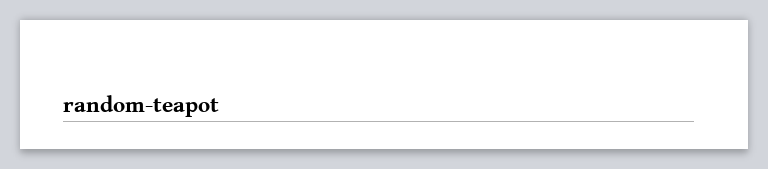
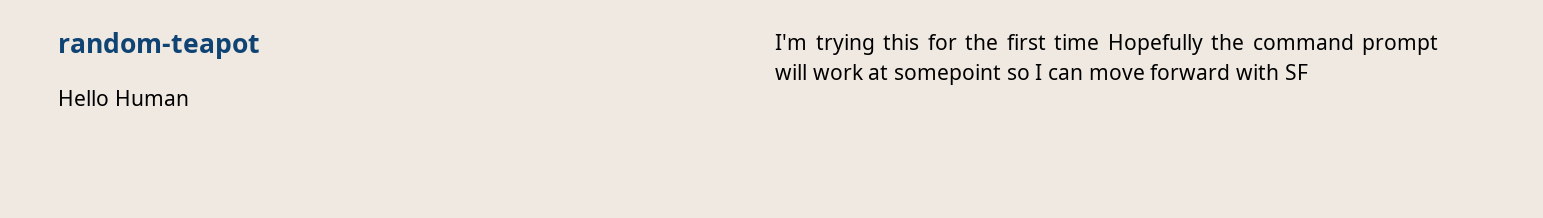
(219, 106) none -> [58,90,189,106] [775,34,1438,55] [775,64,1308,85] // Hello Human // I'm trying this for the first time Hopefully the command prompt will work at somepoint so I can move forward with SF

